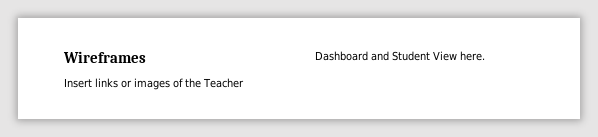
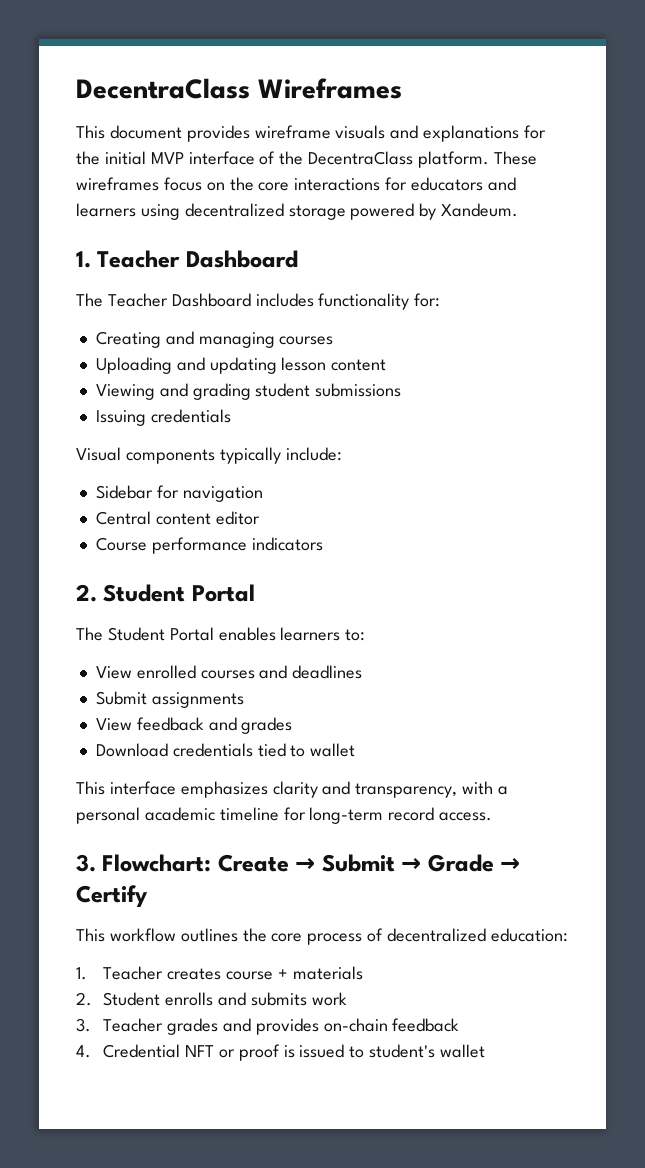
(63, 57) none -> [76,78,250,99] DecentraClass
[64,78,244,90] [315,51,485,61] Insert links or images of the Teacher Dashboard and Student View here. -> [76,125,547,142] [76,151,537,168] [76,177,516,191] [76,203,519,220] [76,250,298,268] [76,293,441,310] [95,331,334,348] [95,357,387,374] [95,383,402,400] [95,409,231,426] [76,447,342,464] [95,485,263,502] [95,511,260,525] [95,537,323,554] [76,584,255,602] [76,627,366,641] [95,665,363,679] [95,691,244,708] [95,717,293,734] [95,743,356,757] [76,781,509,798] [76,807,493,824] [76,854,521,872] [76,885,148,907] [76,928,568,945] [76,966,363,980] [76,992,347,1006] [76,1018,460,1035] [76,1044,485,1061] This document provides wireframe visuals and explanations for the initial MVP interface of the DecentraClass platform. These wireframes focus on the core interactions for educators and learners using decentralized storage powered by Xandeum. // 1. Teacher Dashboard // The Teacher Dashboard includes functionality for: // Creating and managing courses // Uploading and updating lesson content // Viewing and grading student submissions // Issuing credentials // Visual components typically include: // Sidebar for navigation // Central content editor // Course performance indicators // 2. Student Portal // The Student Portal enables learners to: // View enrolled courses and deadlines // Submit assignments // View feedback and grades // Download credentials tied to wallet // This interface emphasizes clarity and transparency, with a personal academic timeline for long-term record access. // 3. Flowchart: Create → Submit → Grade → Certify // This workflow outlines the core process of decentralized education: // 1. Teacher creates course + materials // 2. Student enrolls and submits work // 3. Teacher grades and provides on-chain feedback // 4. Credential NFT or proof is issued to student's wallet

